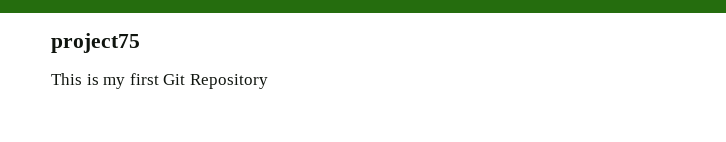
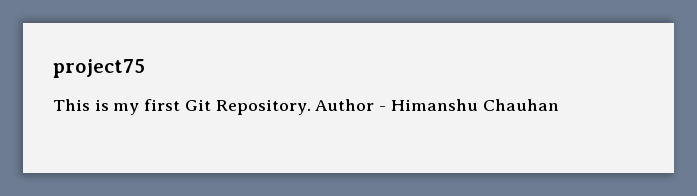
[189,74,268,89] Repository -> [215,99,559,115] Repository. Author - Himanshu Chauhan

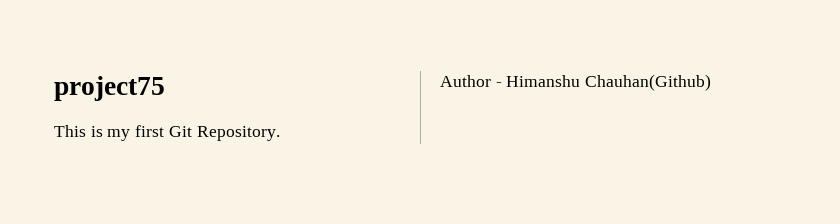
(311, 107) none -> (280, 133) //
[482,99,559,111] Chauhan -> [585,74,712,91] Chauhan(Github)

